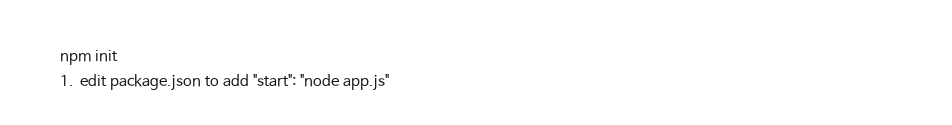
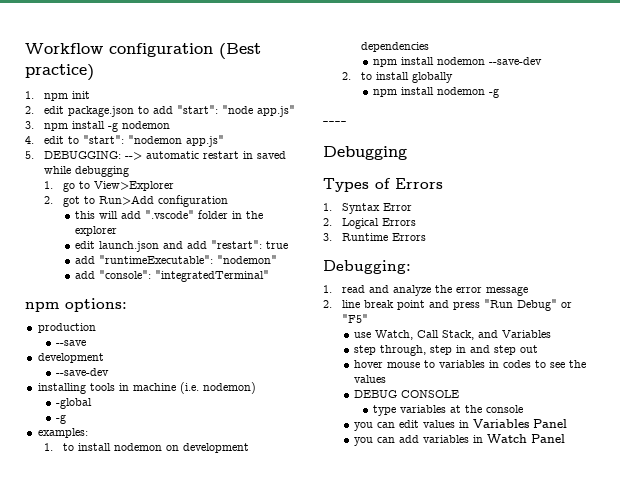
(60, 59) none -> [25,43,261,59] [25,64,94,81] [25,91,34,99] Workflow configuration (Best practice) // 1.
[60,75,73,86] 1. -> [25,106,34,114] 2.
(389, 82) none -> [25,121,170,132] [25,135,224,147] [25,151,286,160] [43,166,129,177] [43,181,174,192] [43,195,228,207] [75,210,264,219] [75,226,118,236] [75,240,289,252] [75,255,278,264] [75,270,270,282] [25,298,127,312] [37,323,96,333] [56,340,87,346] [37,353,104,363] [56,368,110,376] [37,382,256,394] [56,398,93,409] [56,414,67,424] [37,428,88,438] [43,443,249,453] [360,42,429,52] [373,57,543,67] [341,72,453,83] [373,87,500,98] [323,121,347,125] [323,146,407,160] [323,178,443,192] [323,203,412,214] [323,218,416,229] [323,233,426,241] [323,260,411,274] [323,285,528,296] [323,299,572,311] [341,314,368,323] [354,330,552,340] [354,345,539,356] [354,360,587,368] [354,375,387,383] [354,390,460,398] [373,405,524,416] [354,419,568,431] [354,434,566,446] // 3. npm install -g nodemon // 4. edit to "start": "nodemon app.js" // 5. DEBUGGING: --> automatic restart in saved while debugging // 1. go to View>Explorer // 2. got to Run>Add configuration // this will add ".vscode" folder in the explorer // edit launch.json and add "restart": true // add "runtimeExecutable": "nodemon" // add "console": "integratedTerminal" // npm options: // production // --save // development // --save-dev // installing tools in machine (i.e. nodemon) // -global // -g // examples: // 1. to install nodemon on development dependencies // npm install nodemon --save-dev // 2. to install globally // npm install nodemon -g // ---- // Debugging // Types of Errors // 1. Syntax Error // 2. Logical Errors // 3. Runtime Errors // Debugging: // 1. read and analyze the error message // 2. line break point and press "Run Debug" or "F5" // use Watch, Call Stack, and Variables // step through, step in and step out // hover mouse to variables in codes to see the values // DEBUG CONSOLE // type variables at the console // you can edit values in Variables Panel // you can add variables in Watch Panel

